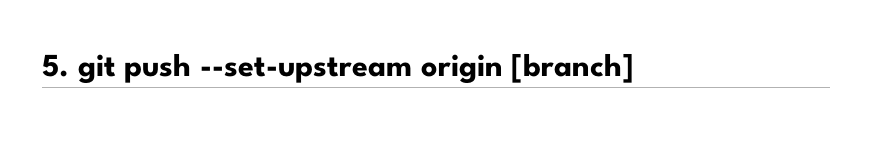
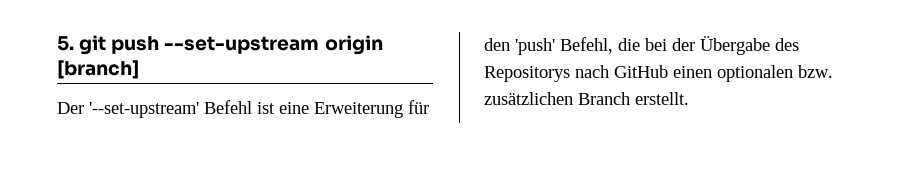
(635, 68) none -> [57,100,429,118] [484,36,799,55] [484,65,833,82] [484,92,689,105] // Der '--set-upstream' Befehl ist eine Erweiterung für den 'push' Befehl, die bei der Übergabe des Repositorys nach GitHub einen optionalen bzw. zusätzlichen Branch erstellt.

